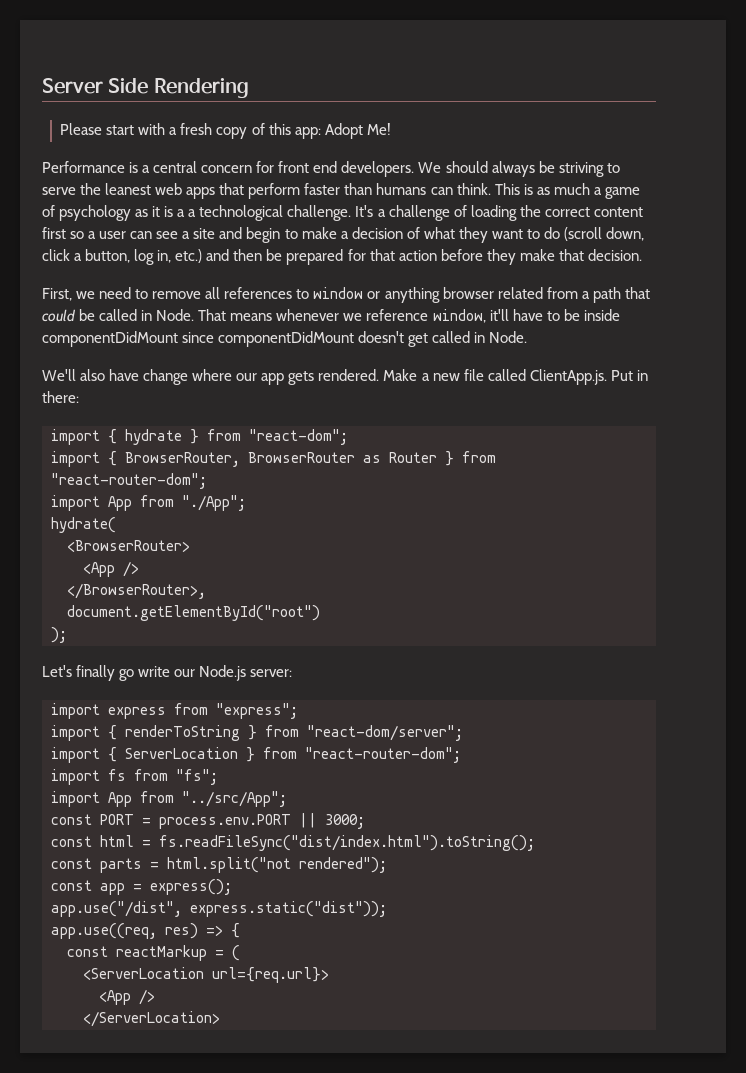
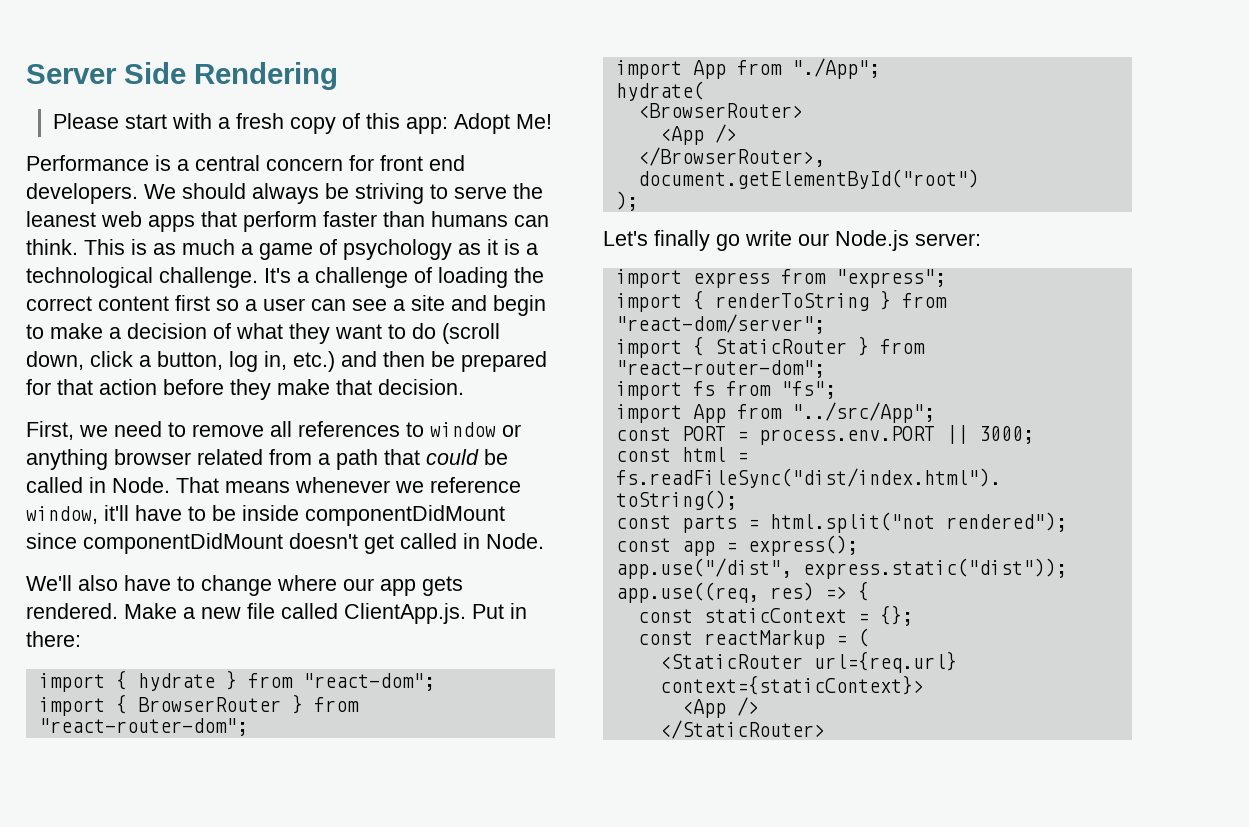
[188,209,197,217] a -> (538, 249) none
(140, 375) none -> [177,576,195,591] to
[125,452,437,467] BrowserRouter, BrowserRouter as Router -> [137,697,281,712] BrowserRouter
[125,747,238,759] ServerLocation -> [714,339,847,354] StaticRouter
(240, 930) none -> [637,605,913,626] // const staticContext = {};
[83,967,329,983] [99,989,155,1005] [83,1011,220,1027] <ServerLocation url={req.url}> // <App /> // </ServerLocation> -> [659,651,957,673] [659,675,924,695] [681,697,759,718] [659,720,825,739] <StaticRouter url={req.url} context={staticContext}> // <App /> // </StaticRouter>

